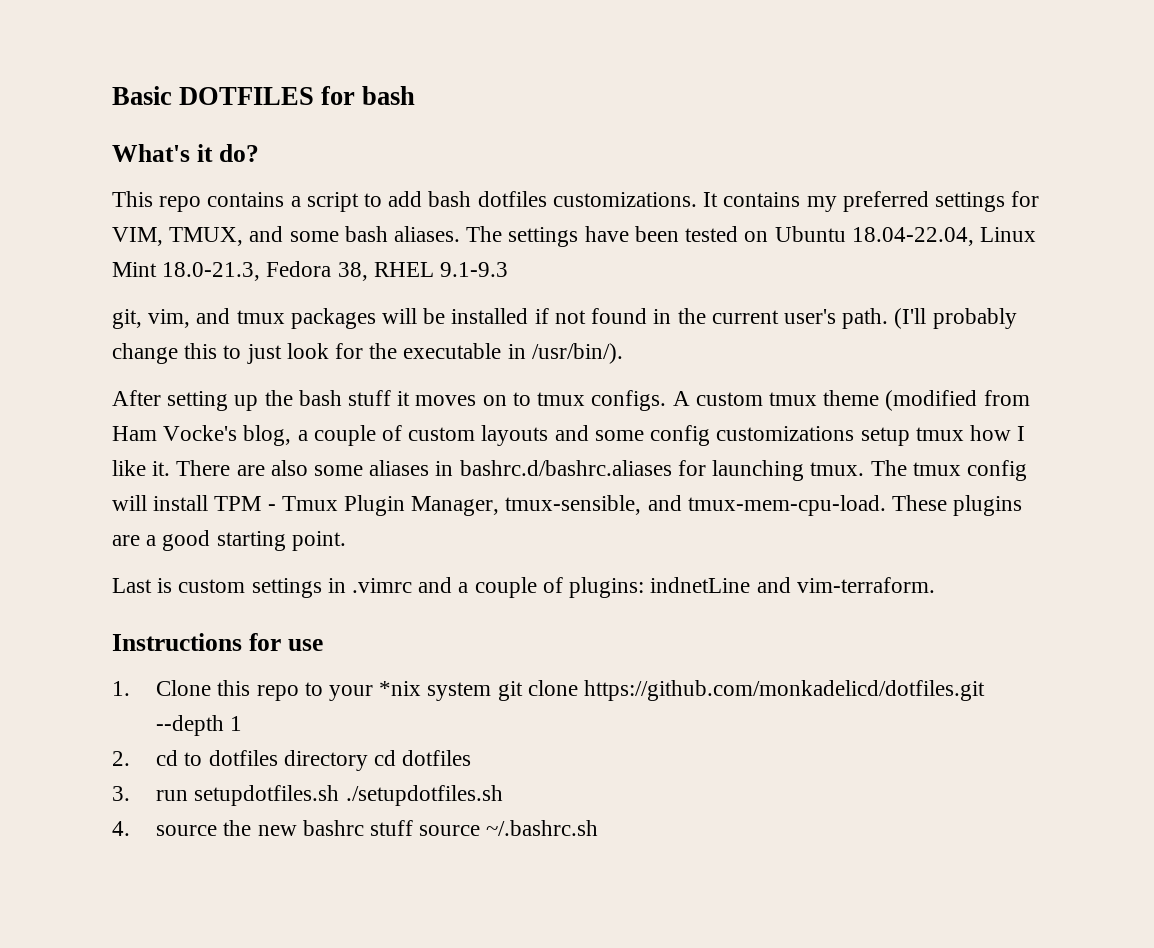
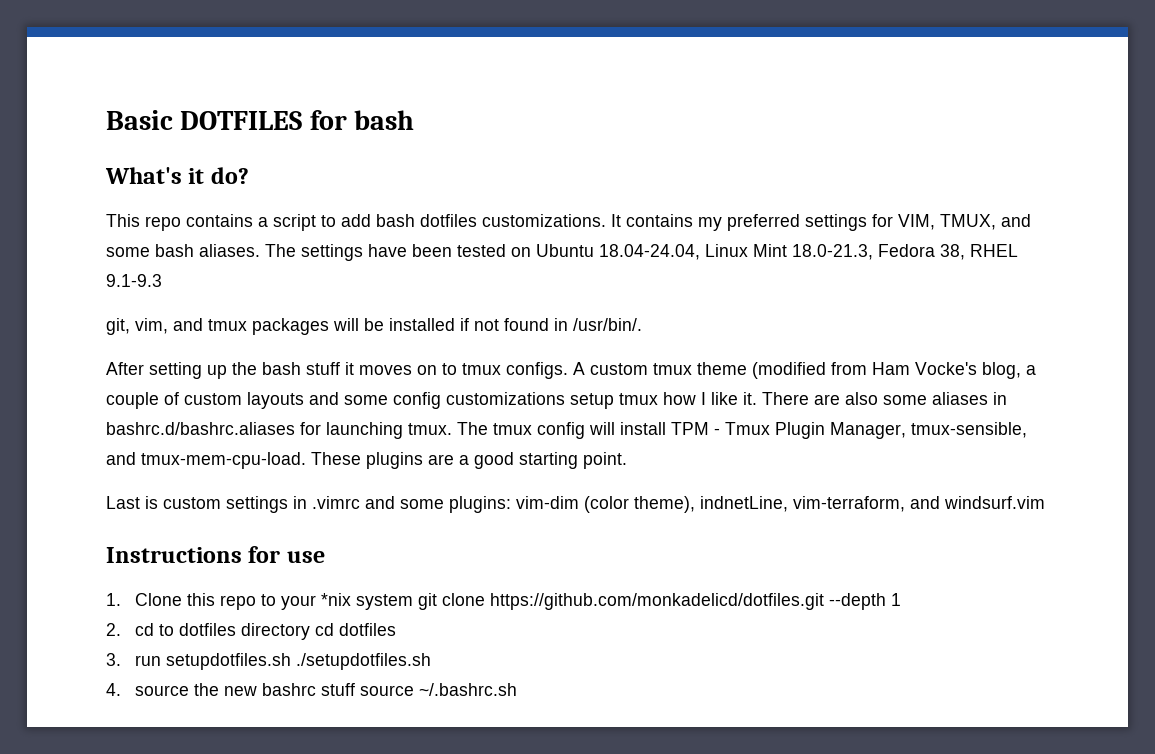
[851,227,974,246] 18.04-22.04, -> [599,244,700,260] 18.04-24.04,
[677,308,1017,329] [112,343,623,364] the current user's path. (I'll probably change this to just look for the executable in /usr/bin/). -> [573,318,642,331] /usr/bin/.
[458,577,935,598] a couple of plugins: indnetLine and vim-terraform. -> [400,496,1045,513] some plugins: vim-dim (color theme), indnetLine, vim-terraform, and windsurf.vim

